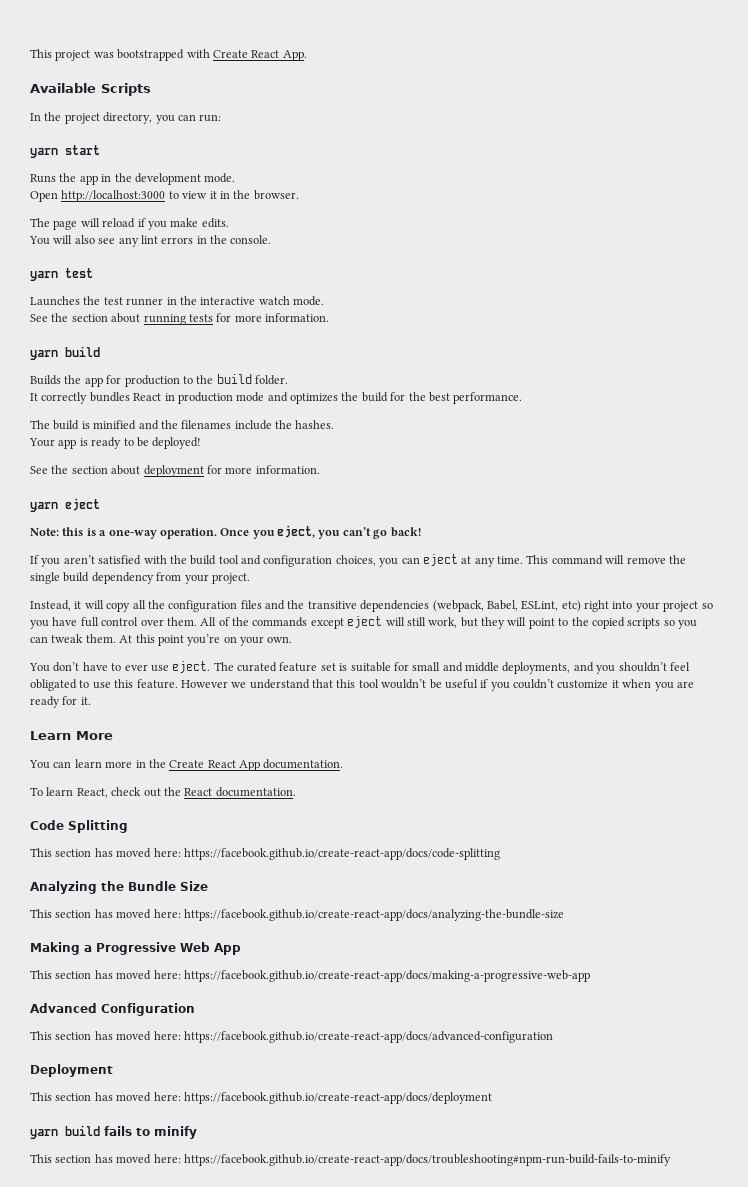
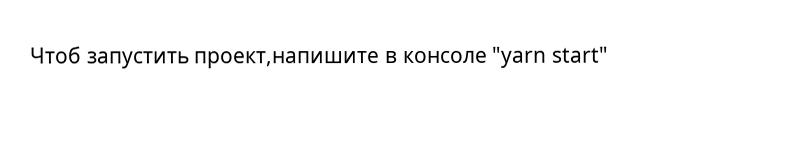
[30,49,307,61] [30,83,151,96] [30,112,222,124] [30,145,100,158] [30,173,236,185] [30,190,299,202] [30,218,229,230] [29,235,272,247] [30,268,93,281] [30,296,324,306] [30,313,329,325] [30,346,100,360] [30,374,288,387] [30,392,523,404] [30,420,335,430] [29,437,202,449] [30,465,320,477] [30,498,100,512] [30,525,421,539] [30,554,686,567] [30,572,250,584] [30,600,713,612] [30,616,697,629] [30,634,293,646] [29,661,690,674] [30,679,694,691] [30,696,91,708] [30,731,113,740] [29,759,344,771] [30,787,296,798] [30,820,128,833] [30,848,500,860] [30,881,208,894] [30,909,564,921] [30,942,241,955] [30,970,590,982] [30,1003,195,1016] [30,1031,553,1043] [30,1064,113,1077] [30,1092,492,1104] [30,1125,197,1139] [30,1154,671,1166] This project was bootstrapped with Create React App. // Available Scripts // In the project directory, you can run: // yarn start // Runs the app in the development mode. // Open http://localhost:3000 to view it in the browser. // The page will reload if you make edits. // You will also see any lint errors in the console. // yarn test // Launches the test runner in the interactive watch mode. // See the section about running tests for more information. // yarn build // Builds the app for production to the build folder. // It correctly bundles React in production mode and optimizes the build for the best performance. // The build is minified and the filenames include the hashes. // Your app is ready to be deployed! // See the section about deployment for more information. // yarn eject // Note: this is a one-way operation. Once you eject, you can’t go back! // If you aren’t satisfied with the build tool and configuration choices, you can eject at any time. This command will remove the single build dependency from your project. // Instead, it will copy all the configuration files and the transitive dependencies (webpack, Babel, ESLint, etc) right into your project so you have full control over them. All of the commands except eject will still work, but they will point to the copied scripts so you can tweak them. At this point you’re on your own. // You don’t have to ever use eject. The curated feature set is suitable for small and middle deployments, and you shouldn’t feel obligated to use this feature. However we understand that this tool wouldn’t be useful if you couldn’t customize it when you are ready for it. // Learn More // You can learn more in the Create React App documentation. // To learn React, check out the React documentation. // Code Splitting // This section has moved here: https://facebook.github.io/create-react-app/docs/code-splitting // Analyzing the Bundle Size // This section has moved here: https://facebook.github.io/create-react-app/docs/analyzing-the-bundle-size // Making a Progressive Web App // This section has moved here: https://facebook.github.io/create-react-app/docs/making-a-progressive-web-app // Advanced Configuration // This section has moved here: https://facebook.github.io/create-react-app/docs/advanced-configuration // Deployment // This section has moved here: https://facebook.github.io/create-react-app/docs/deployment // yarn build fails to minify // This section has moved here: https://facebook.github.io/create-react-app/docs/troubleshooting#npm-run-build-fails-to-minify -> [29,46,609,69] Чтоб запустить проект,напишите в консоле "yarn start"

